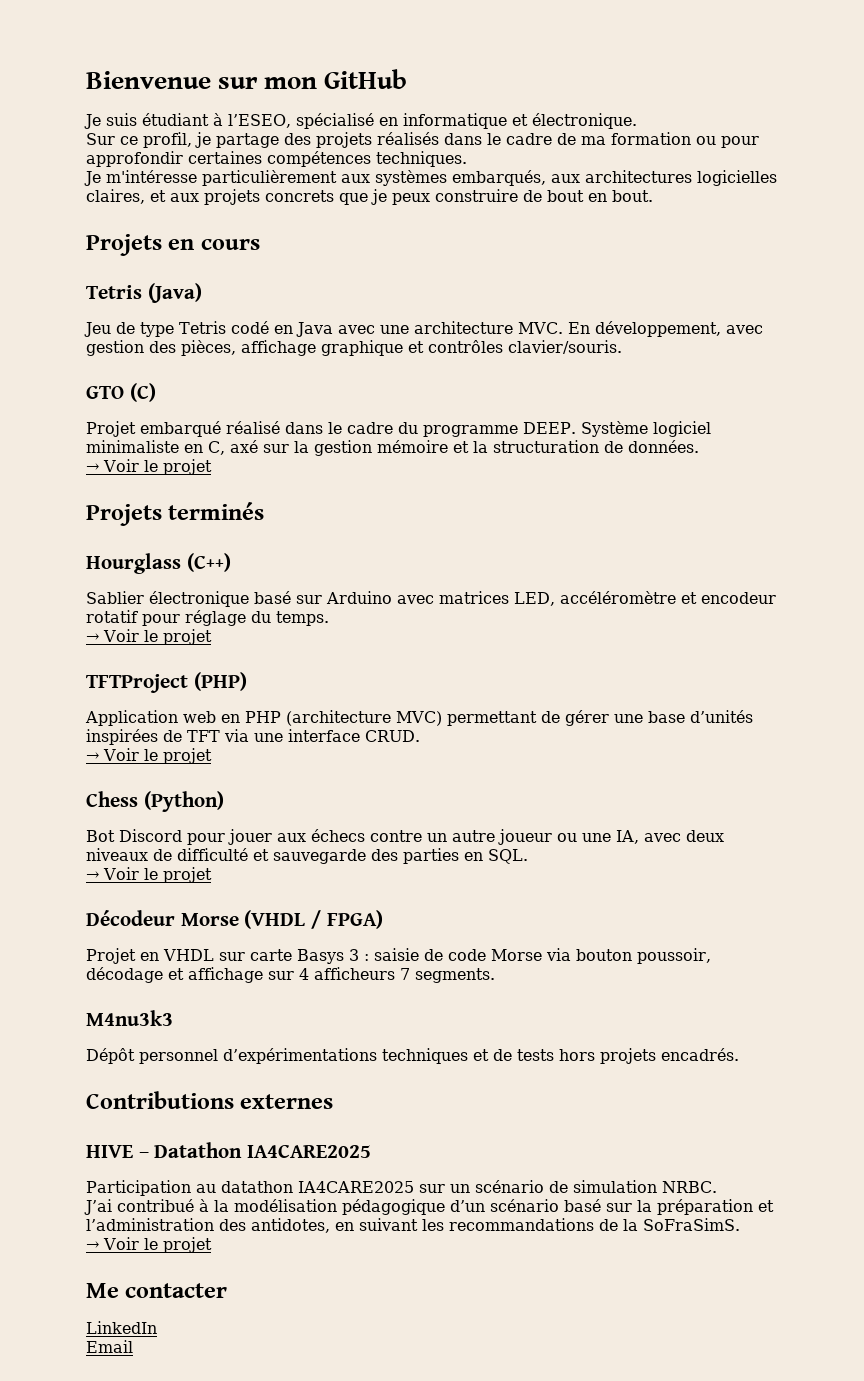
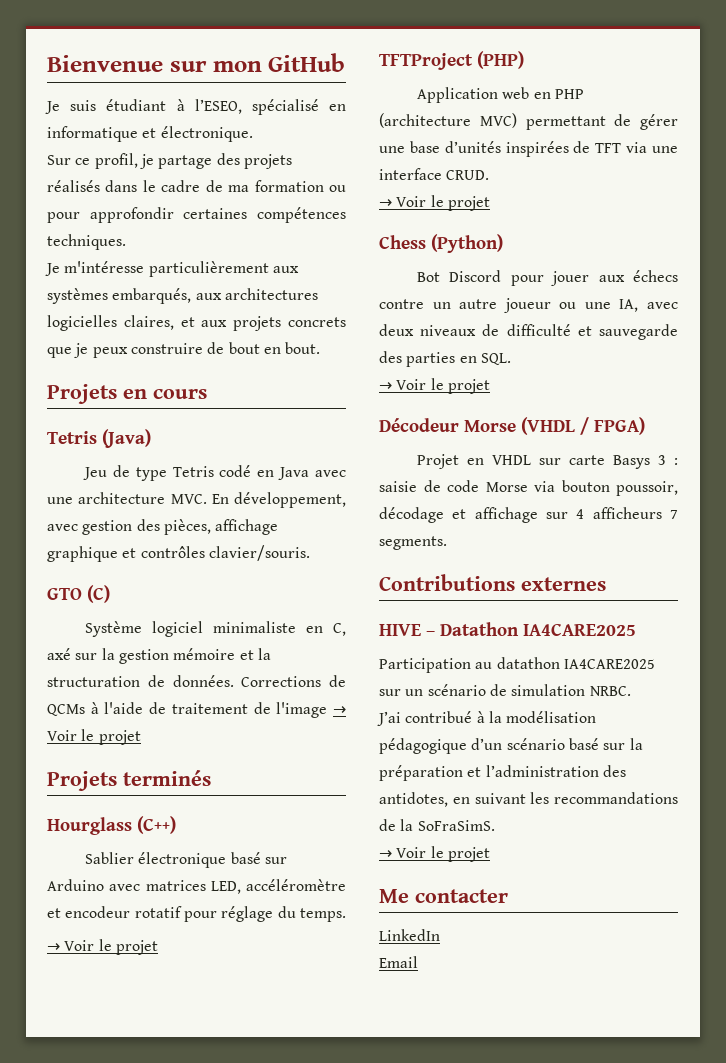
[86,421,576,437] Projet embarqué réalisé dans le cadre du programme DEEP. -> (110, 594) none
(699, 446) // -> [241,675,346,687] [47,702,328,718] Corrections de QCMs à l'aide de traitement de l'image
[86,1010,173,1026] [86,1048,739,1064] // M4nu3k3 // Dépôt personnel d’expérimentations techniques et de tests hors projets encadrés. -> (447, 543) none

